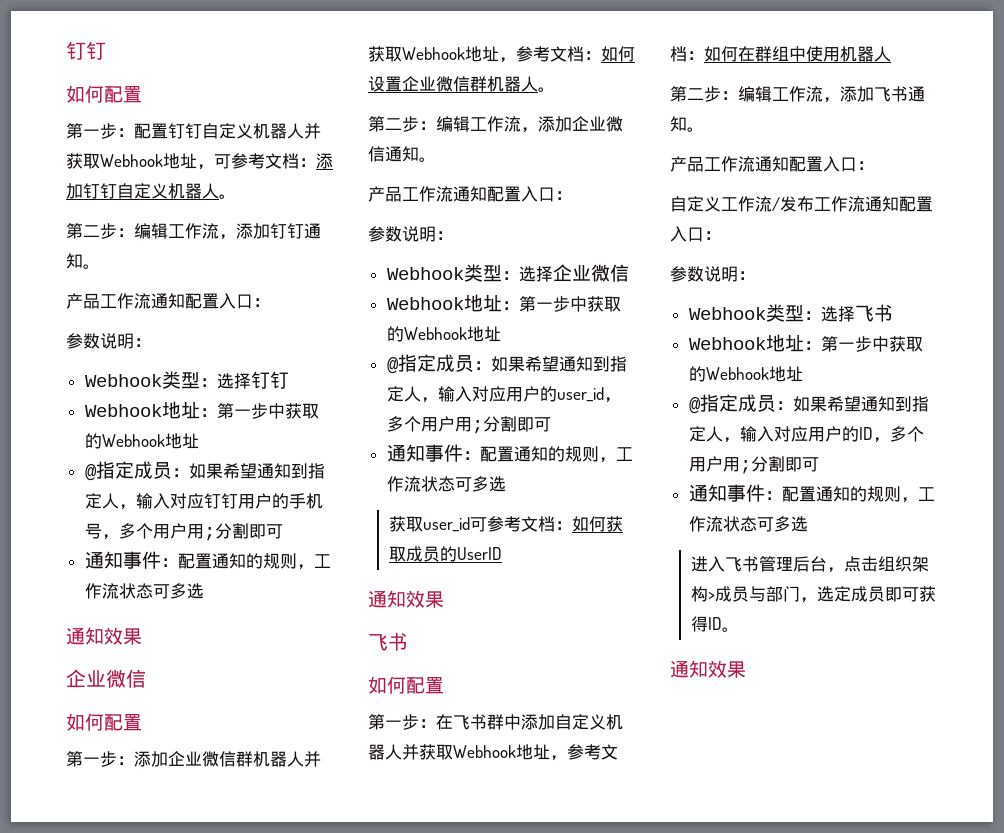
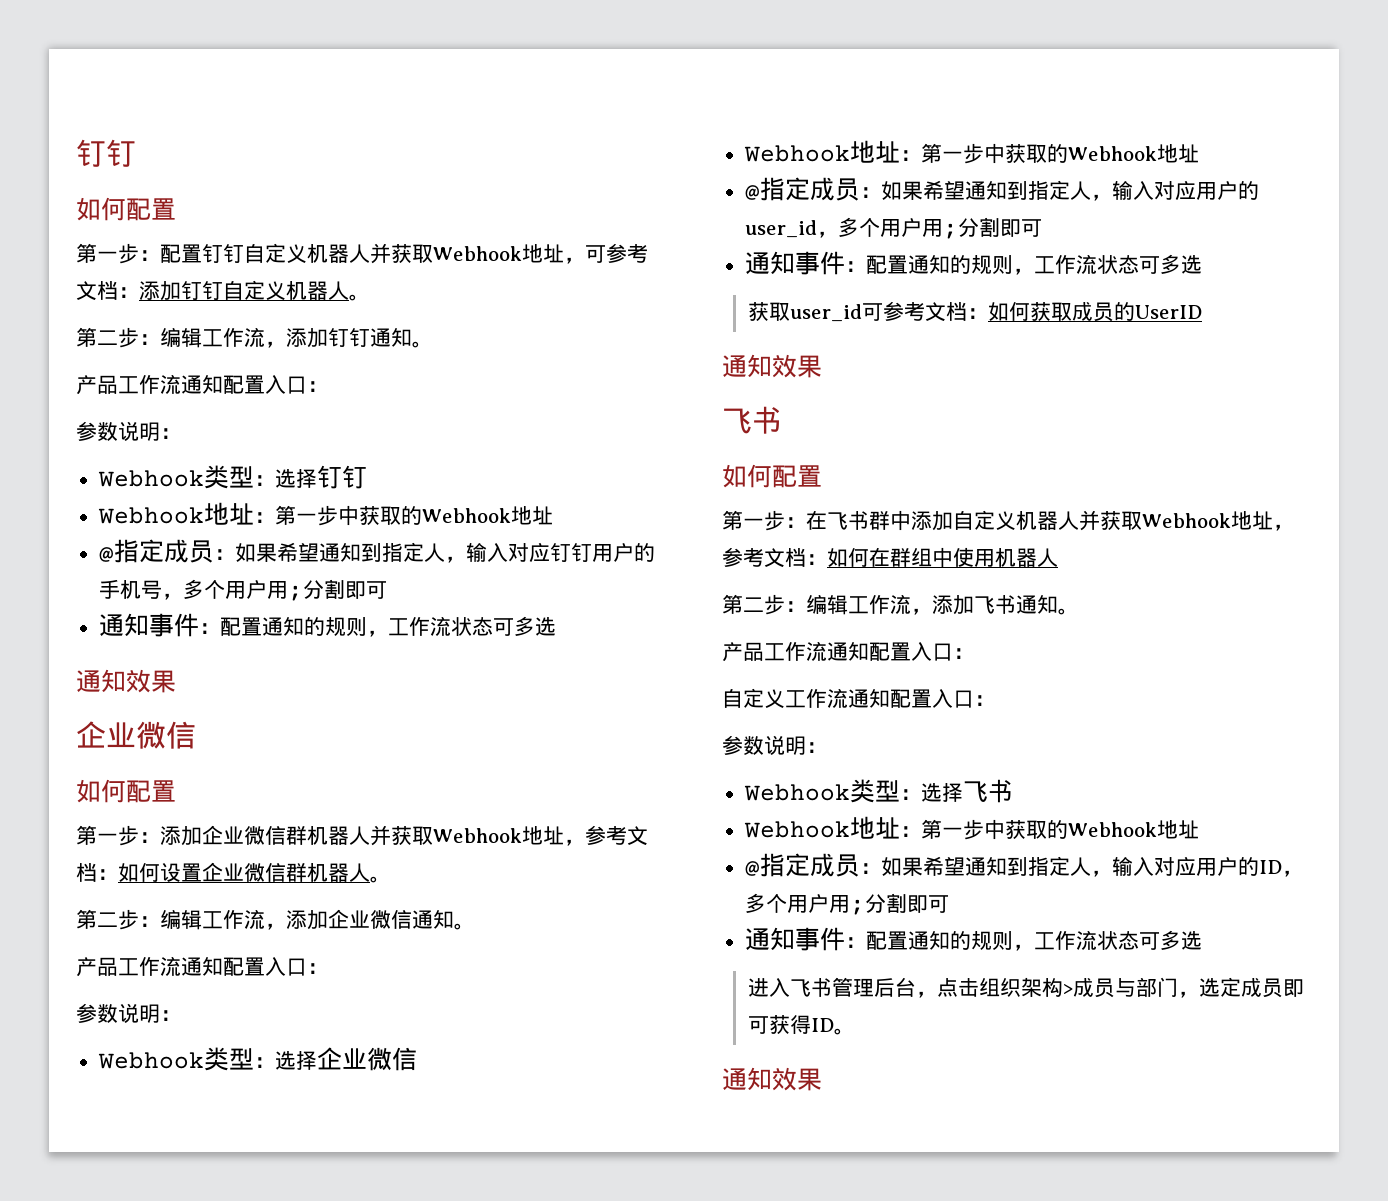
[772,196,865,212] /发布工作流 -> (848, 698) none

